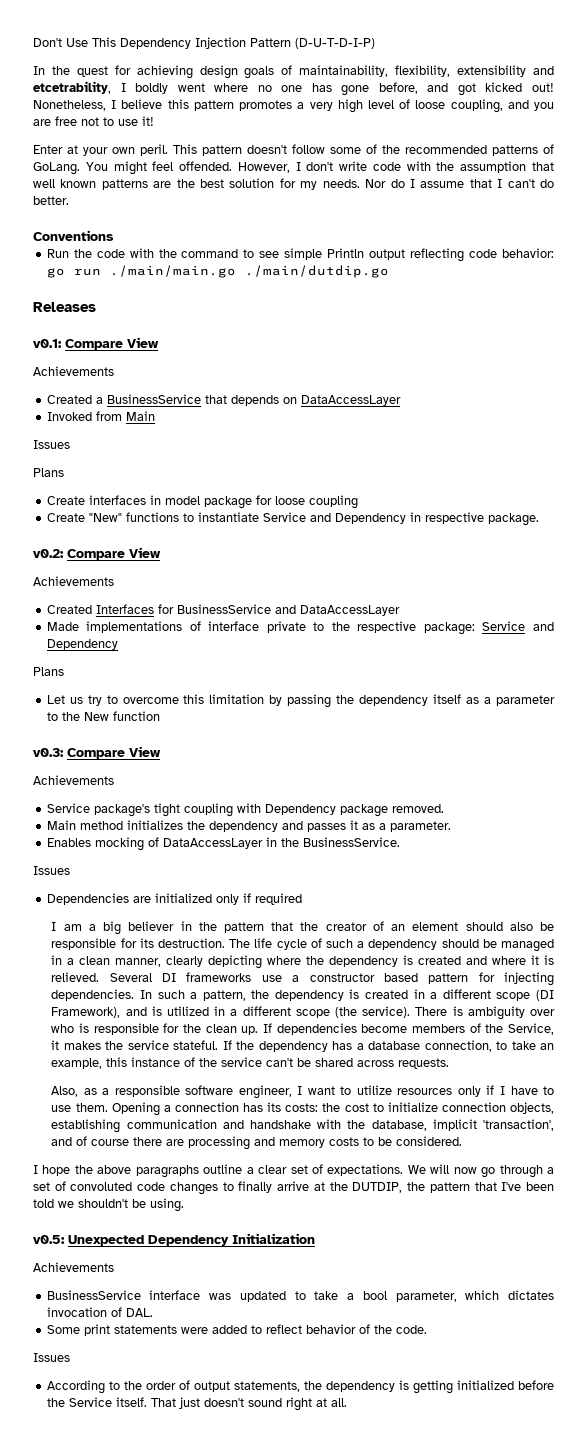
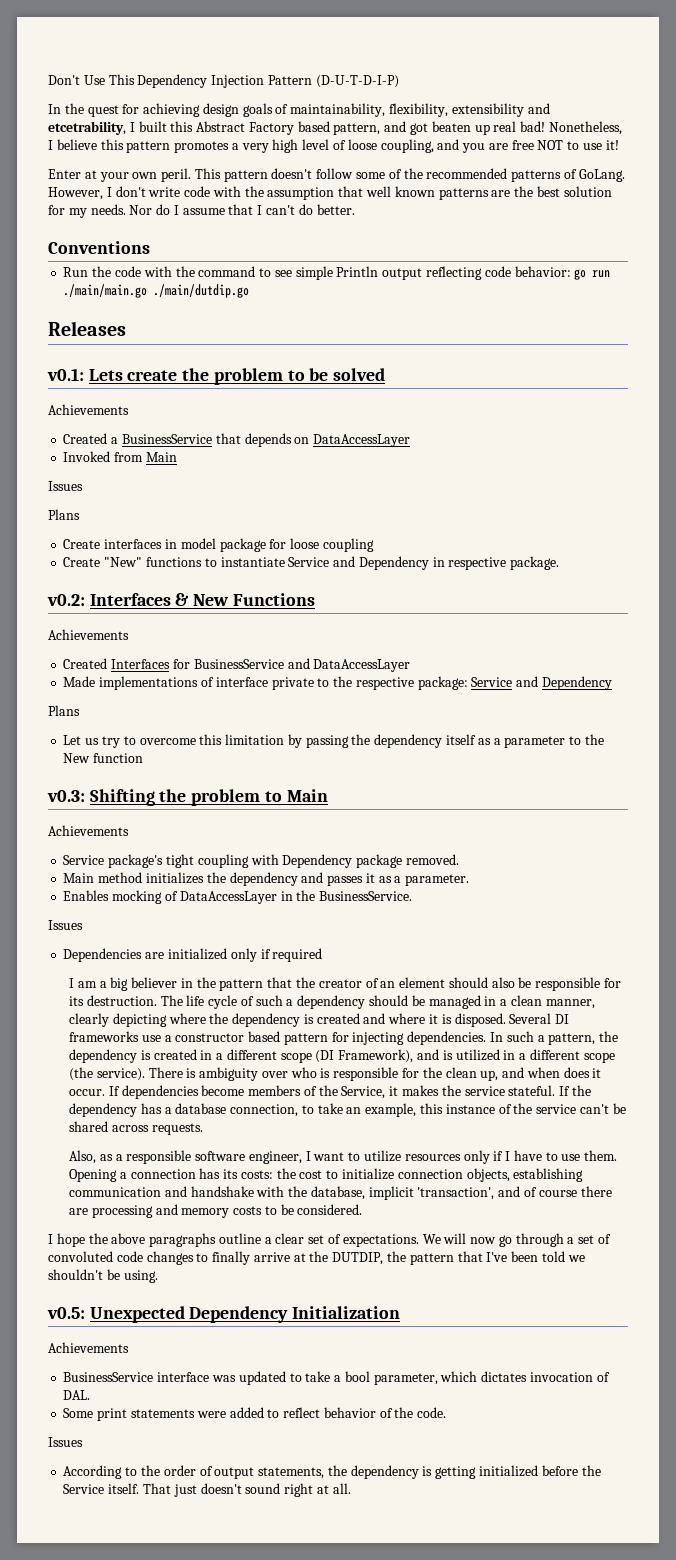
[135,82,555,96] boldly went where no one has gone before, and got kicked out! -> [138,121,546,135] built this Abstract Factory based pattern, and got beaten up real bad!
[81,117,99,126] not -> [537,140,564,150] NOT
[85,161,233,175] You might feel offended. -> (625, 175) none
[65,337,159,350] Compare View -> [88,368,386,385] Lets create the problem to be solved
[67,547,161,560] Compare View -> [89,593,315,606] Interfaces & New Functions
[67,746,161,759] Compare View -> [89,789,328,806] Shifting the problem to Main
[51,972,100,982] relieved. -> [454,1013,506,1027] disposed.
[241,1026,259,1035] up. -> [480,1067,602,1081] [68,1089,105,1096] up, and when does it occur.

